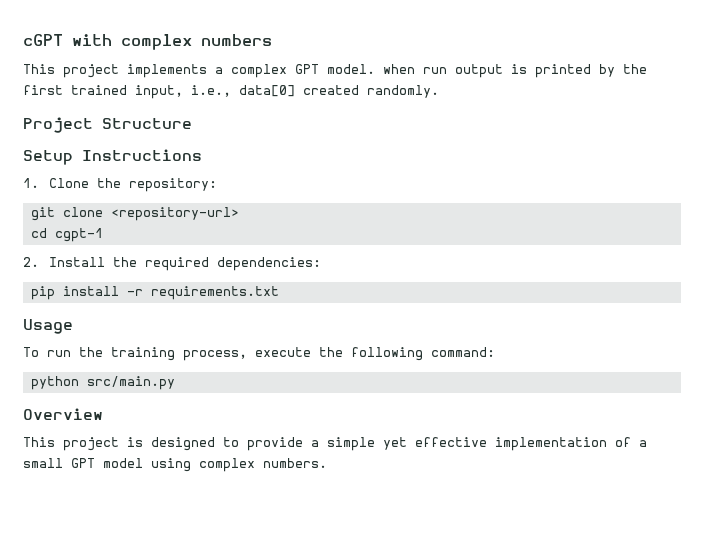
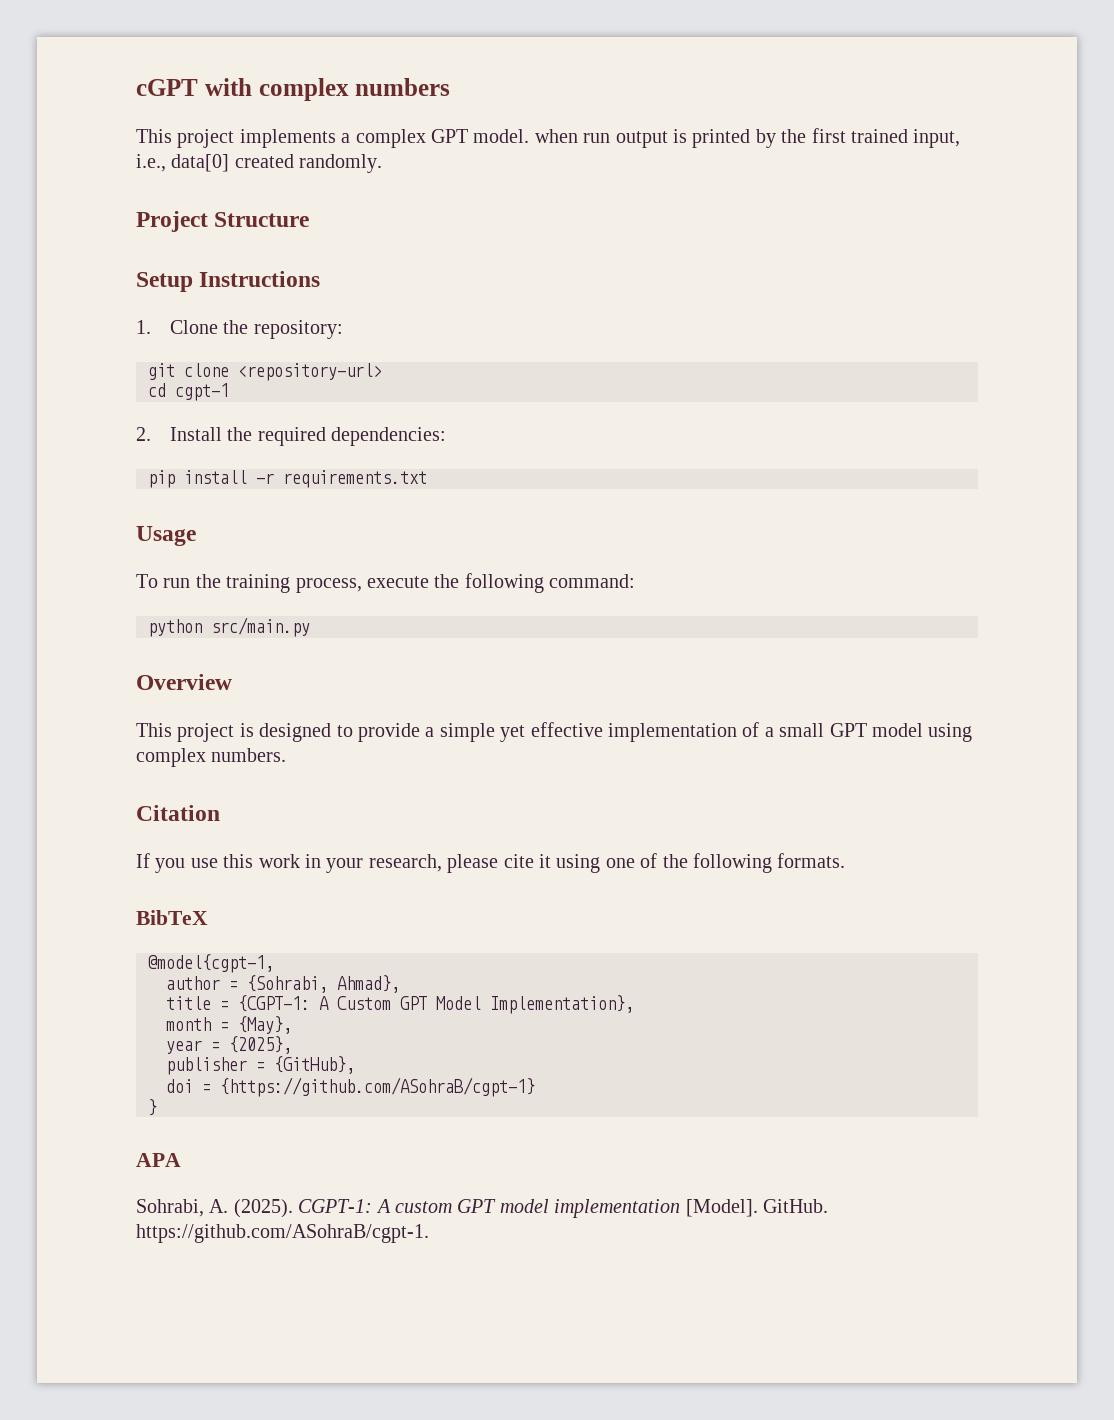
(327, 463) none -> [136,805,220,821] [136,853,846,873] [136,910,208,925] [148,954,274,973] [166,975,400,993] [166,995,634,1014] [166,1016,292,1034] [166,1036,292,1054] [166,1056,355,1075] [166,1077,535,1097] [148,1099,157,1116] [136,1153,181,1167] [136,1199,828,1218] [136,1224,429,1243] // Citation // If you use this work in your research, please cite it using one of the following formats. // BibTeX // @model{cgpt-1, // author = {Sohrabi, Ahmad}, // title = {CGPT-1: A Custom GPT Model Implementation}, // month = {May}, // year = {2025}, // publisher = {GitHub}, // doi = {https://github.com/ASohraB/cgpt-1} // } // APA // Sohrabi, A. (2025). CGPT-1: A custom GPT model implementation [Model]. GitHub. https://github.com/ASohraB/cgpt-1.

